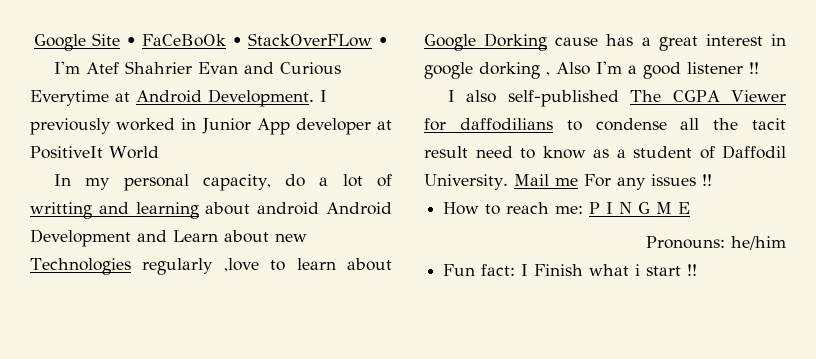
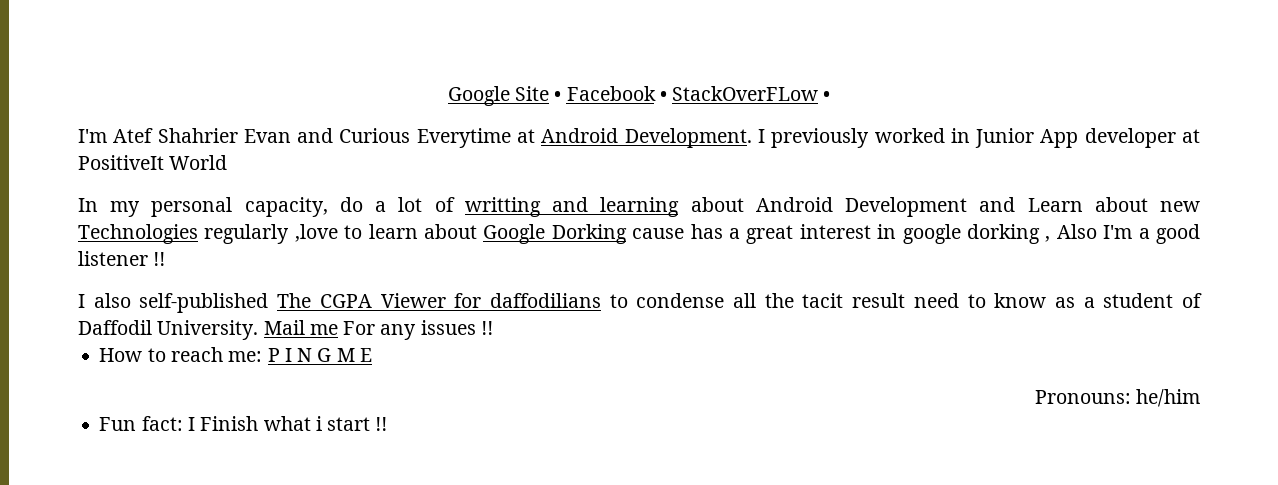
[142,34,226,47] FaCeBoOk -> [566,86,656,101] Facebook
[257,202,320,215] android -> (744, 204) none

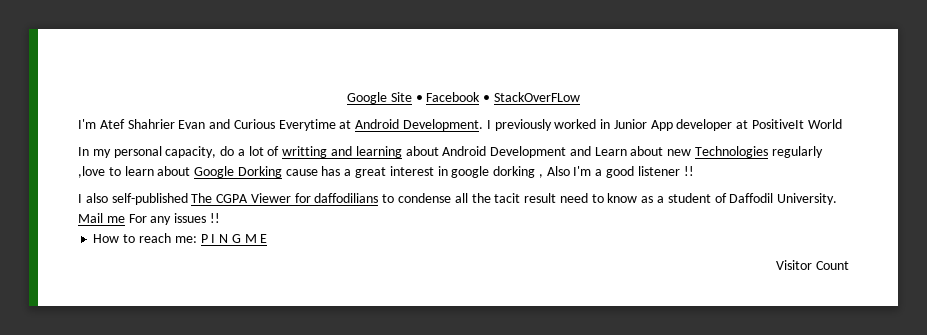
[823,91,831,101] • -> (580, 97) none
[1034,389,1201,407] [99,416,388,431] Pronouns: he/him // Fun fact: I Finish what i start !! -> [776,260,849,270] Visitor Count

